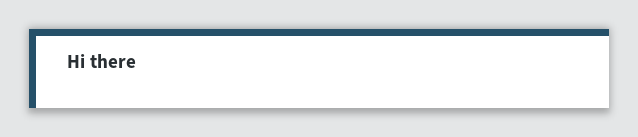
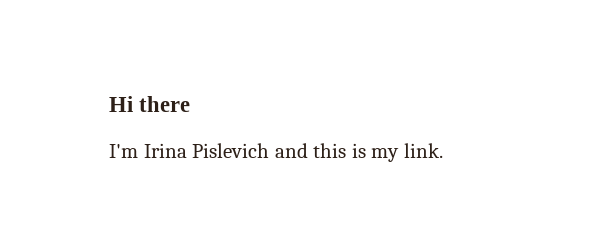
(137, 61) none -> [109,143,443,162] // I'm Irina Pislevich and this is my link.

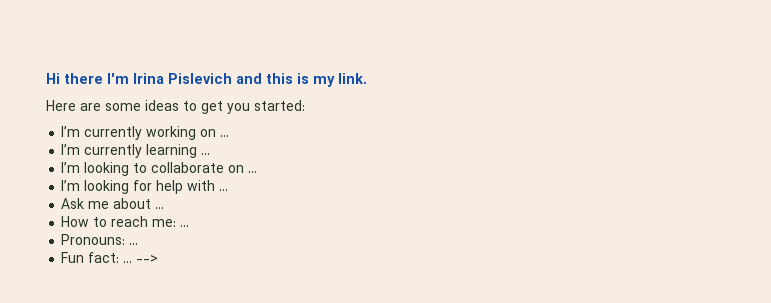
(191, 104) // -> (103, 78) none
(443, 150) none -> [46,100,305,114] [61,126,230,140] [61,144,211,158] [61,162,258,176] [61,180,229,194] [61,198,165,209] [61,216,190,227] [61,234,139,245] [61,252,159,263] // Here are some ideas to get you started: // I’m currently working on ... // I’m currently learning ... // I’m looking to collaborate on ... // I’m looking for help with ... // Ask me about ... // How to reach me: ... // Pronouns: ... // Fun fact: ... -->

